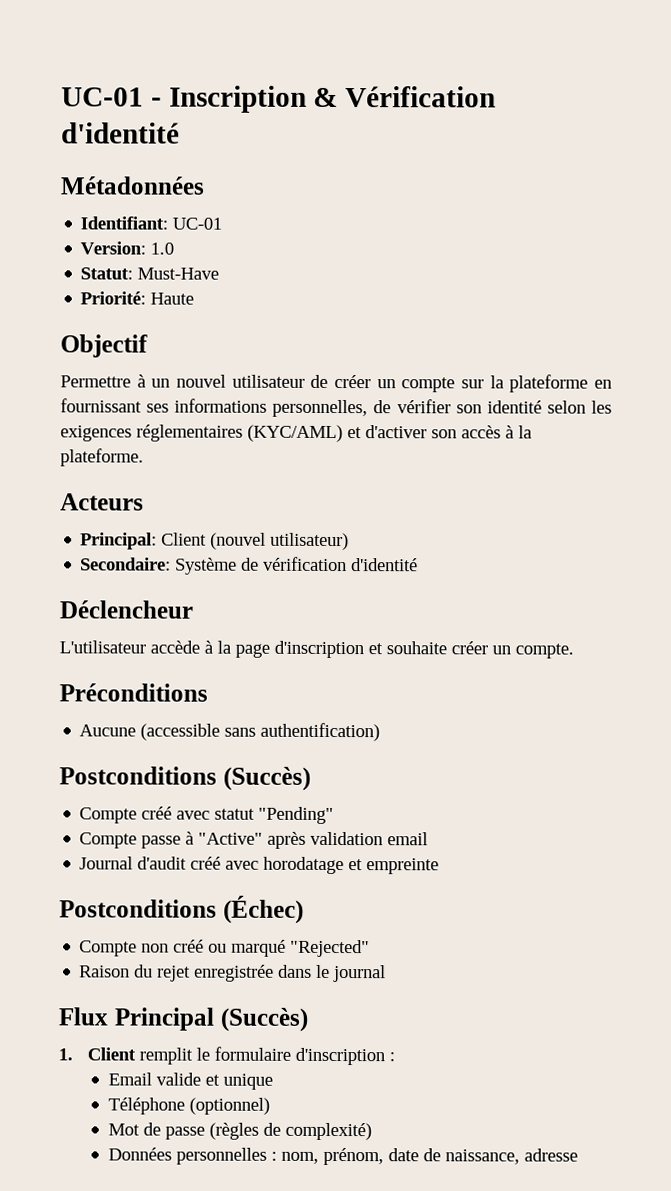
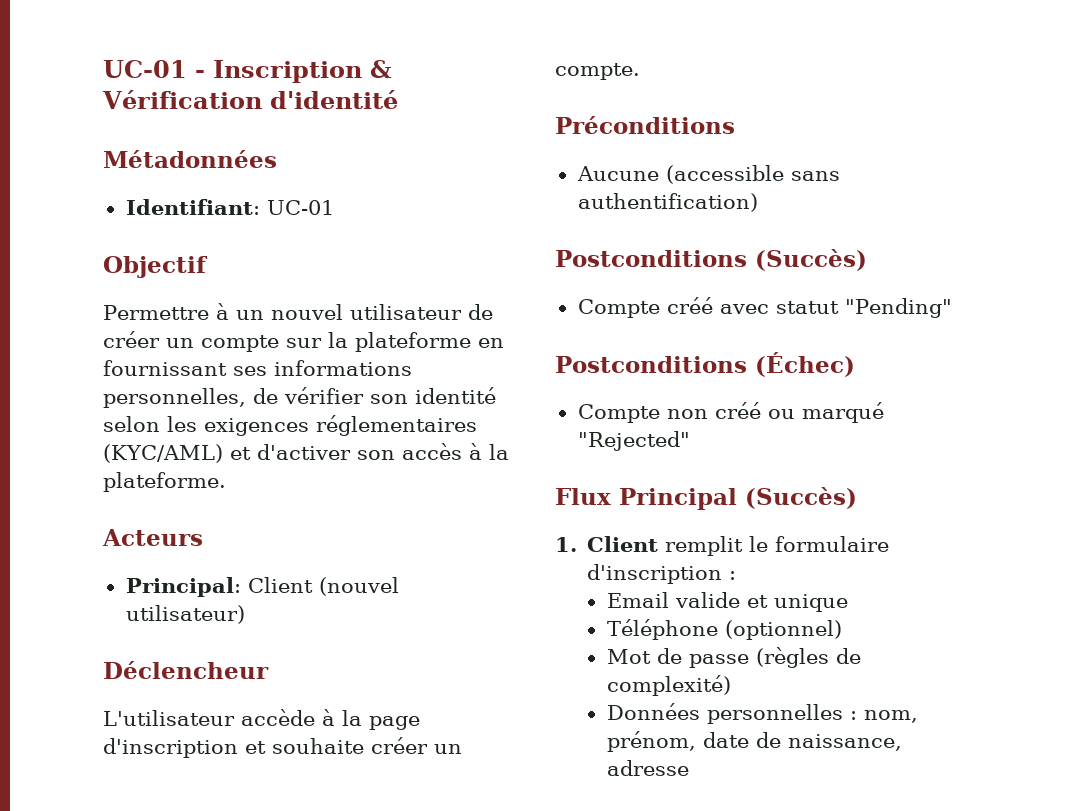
[80,241,175,255] [80,267,220,280] [80,291,195,305] // Version: 1.0 // Statut: Must-Have // Priorité: Haute -> (334, 207) none
[80,556,419,575] // Secondaire: Système de vérification d'identité -> (245, 614) none
[79,831,429,849] [79,856,440,875] // Compte passe à "Active" après validation email // Journal d'audit créé avec horodatage et empreinte -> (952, 308) none
[79,964,387,983] // Raison du rejet enregistrée dans le journal -> (690, 441) none

